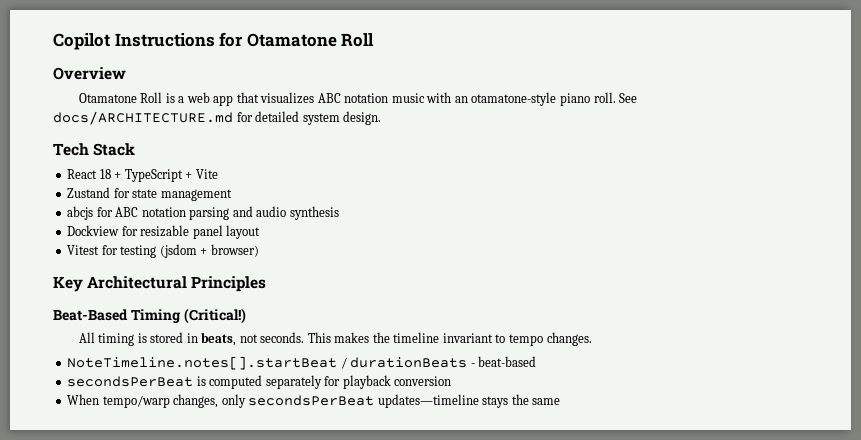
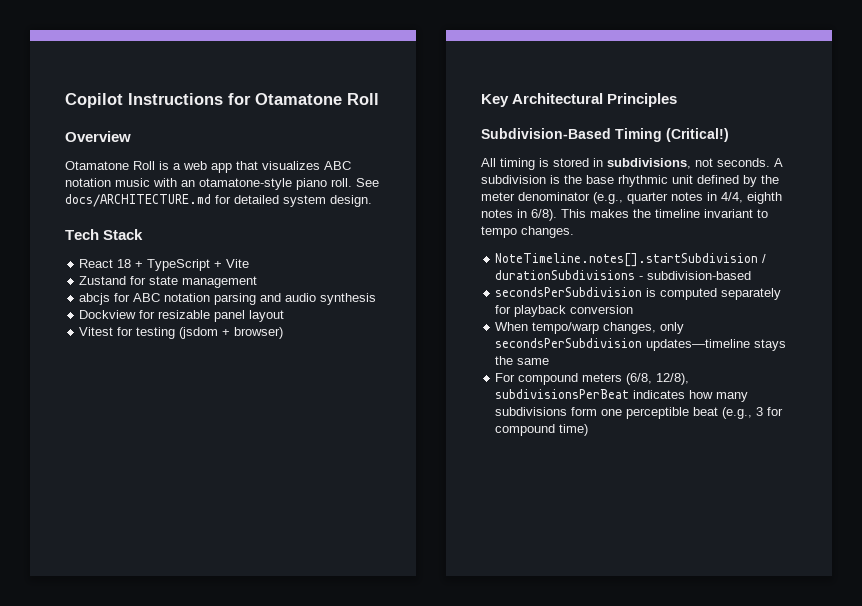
[53,309,128,321] Beat-Based -> [481,128,611,139] Subdivision-Based
[201,332,237,346] beats, -> [607,158,691,169] subdivisions,
(305, 337) none -> [774,158,783,167] [481,175,779,187] [481,192,782,204] [481,209,557,221] A subdivision is the base rhythmic unit defined by the meter denominator (e.g., quarter notes in 4/4, eighth notes in 6/8).
[67,356,537,370] [67,376,194,387] NoteTimeline.notes[].startBeat / durationBeats - beat-based // secondsPerBeat -> [495,253,767,267] [495,270,752,280] [495,287,643,297] NoteTimeline.notes[].startSubdivision / durationSubdivisions - subdivision-based // secondsPerSubdivision
[248,395,375,406] secondsPerBeat -> [495,338,643,348] secondsPerSubdivision
(561, 401) none -> [495,373,690,385] [495,389,749,402] [495,407,784,419] [495,424,589,436] // For compound meters (6/8, 12/8), subdivisionsPerBeat indicates how many subdivisions form one perceptible beat (e.g., 3 for compound time)

